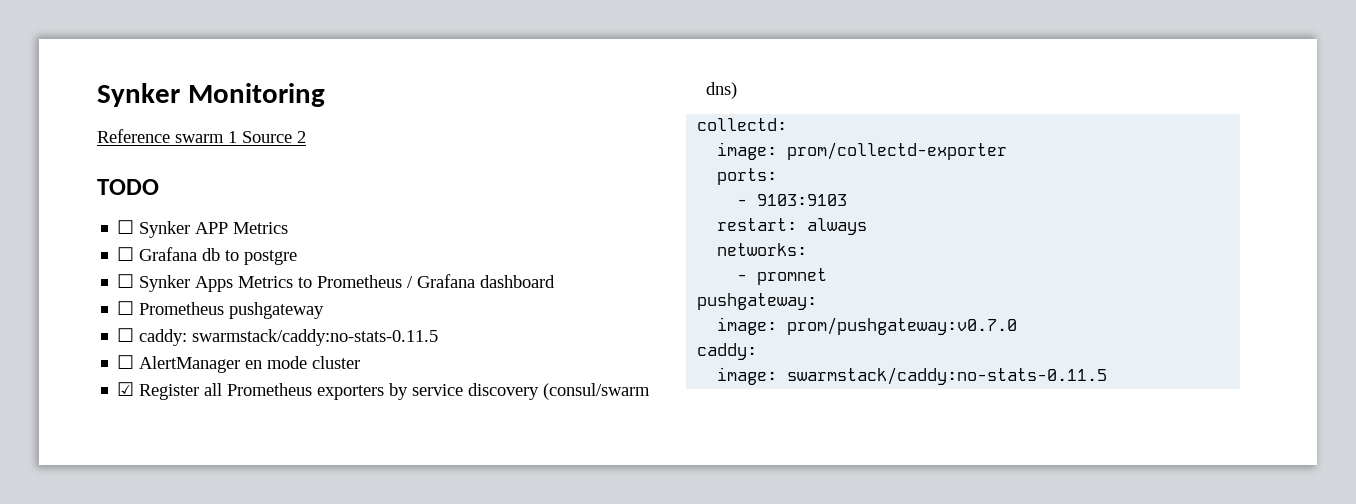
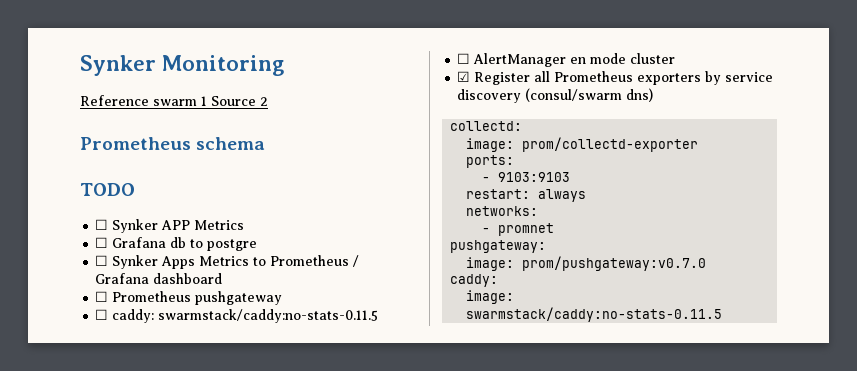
(306, 137) none -> [80,137,266,150] // Prometheus schema

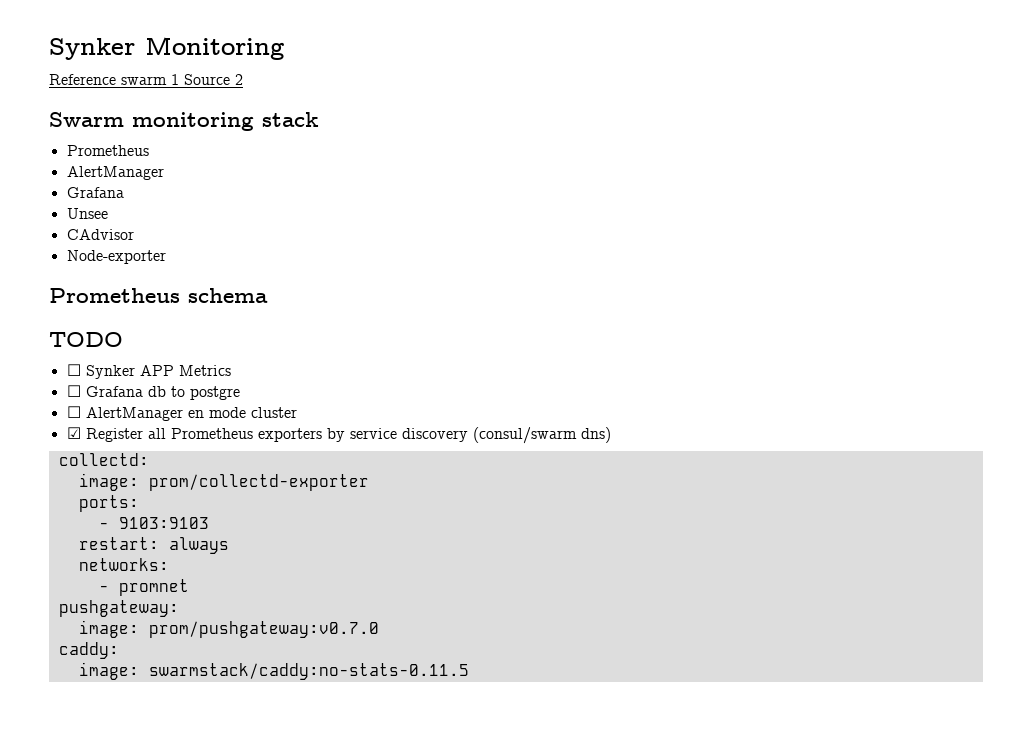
(268, 101) none -> [49,112,319,131] [66,145,149,156] [66,166,164,180] [66,187,124,198] [66,208,108,219] [66,229,134,240] [66,250,166,264] // Swarm monitoring stack // Prometheus // AlertManager // Grafana // Unsee // CAdvisor // Node-exporter
[95,255,360,269] [95,273,223,284] [95,291,283,305] [95,309,379,323] // ☐ Synker Apps Metrics to Prometheus / Grafana dashboard // ☐ Prometheus pushgateway // ☐ caddy: swarmstack/caddy:no-stats-0.11.5 -> (240, 393) none

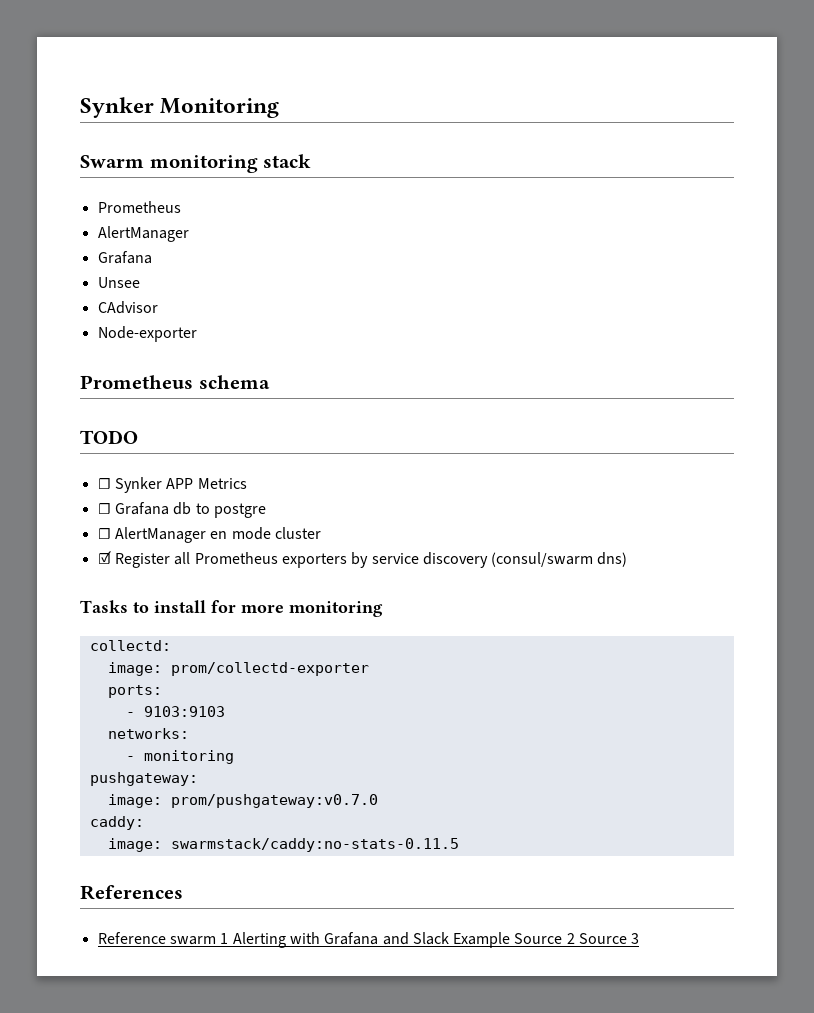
[49,74,243,85] // Reference swarm 1 Source 2 -> (280, 108) none
(611, 435) none -> [80,600,383,617] // Tasks to install for more monitoring
[78,537,229,554] // restart: always -> (225, 711) none
[118,579,189,596] promnet -> [143,750,234,764] monitoring
(469, 671) none -> [80,885,183,900] [97,932,640,948] // References // Reference swarm 1 Alerting with Grafana and Slack Example Source 2 Source 3

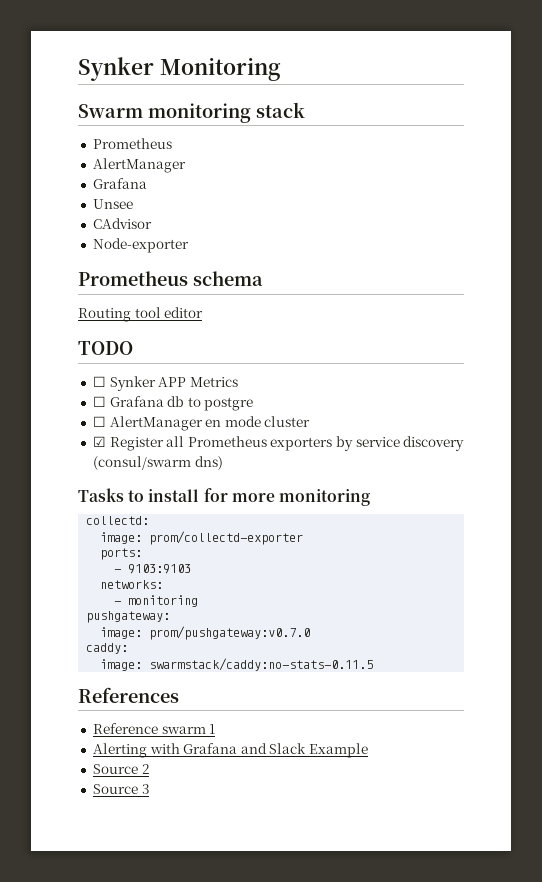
(270, 382) none -> [78,307,204,322] // Routing tool editor
(229, 938) none -> (216, 729) //
(511, 940) none -> (369, 750) //
(575, 938) none -> (150, 769) //

